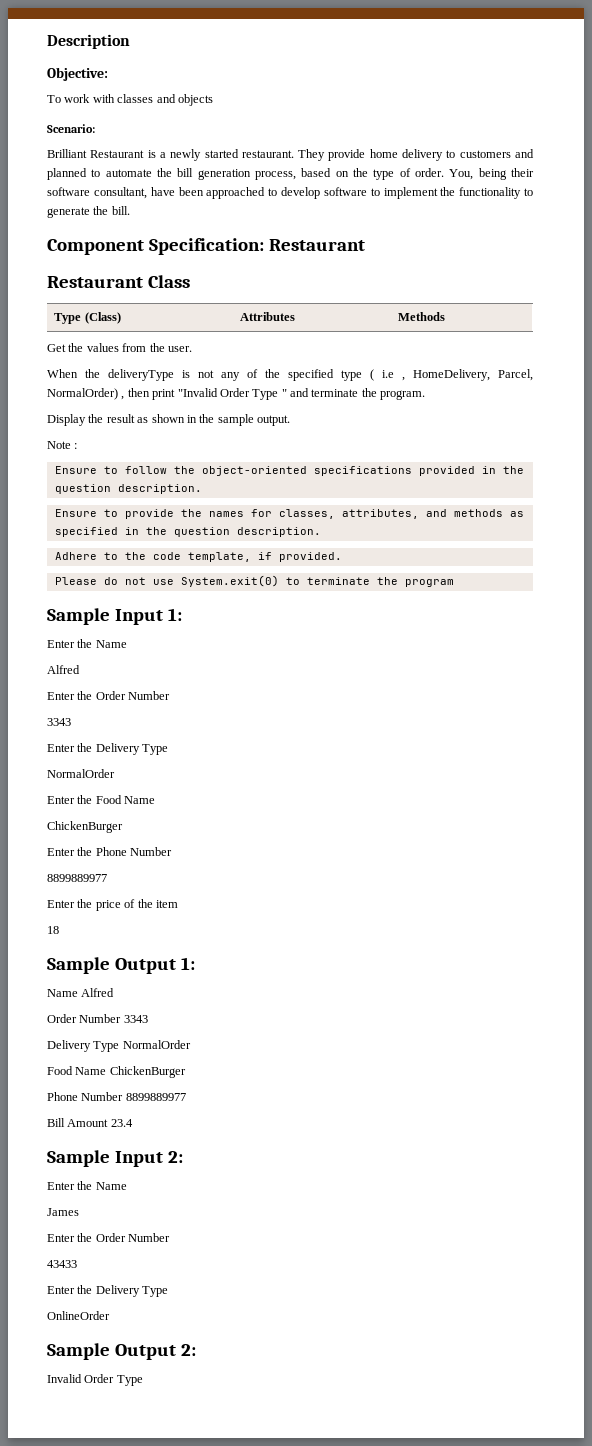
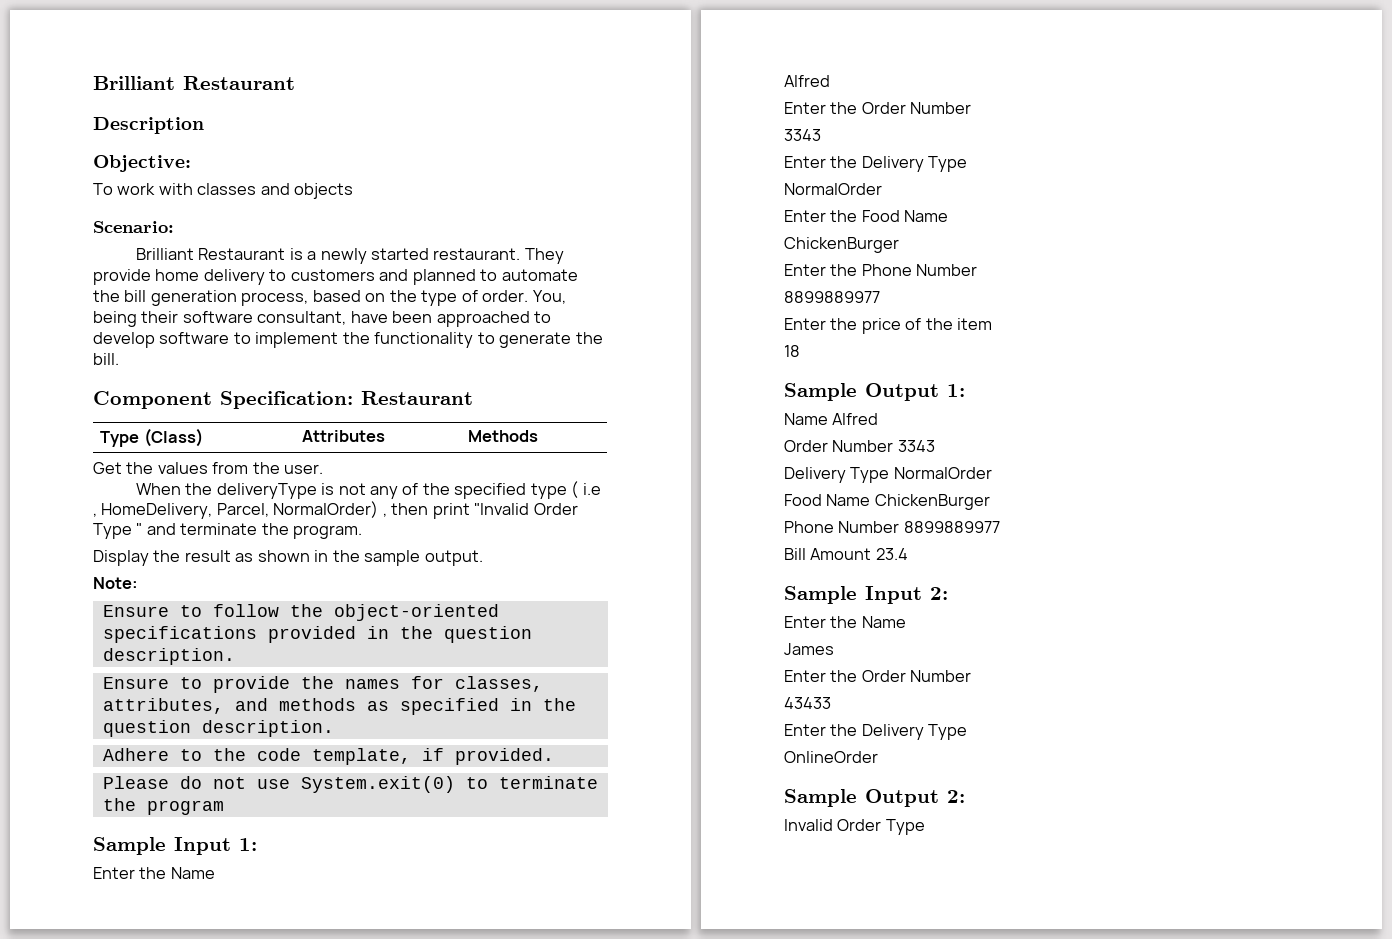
(47, 41) none -> [93,76,295,90] Brilliant Restaurant //
[47,275,190,288] // Restaurant Class -> (473, 398) none
[47,441,78,449] Note : -> [93,577,138,589] Note:

